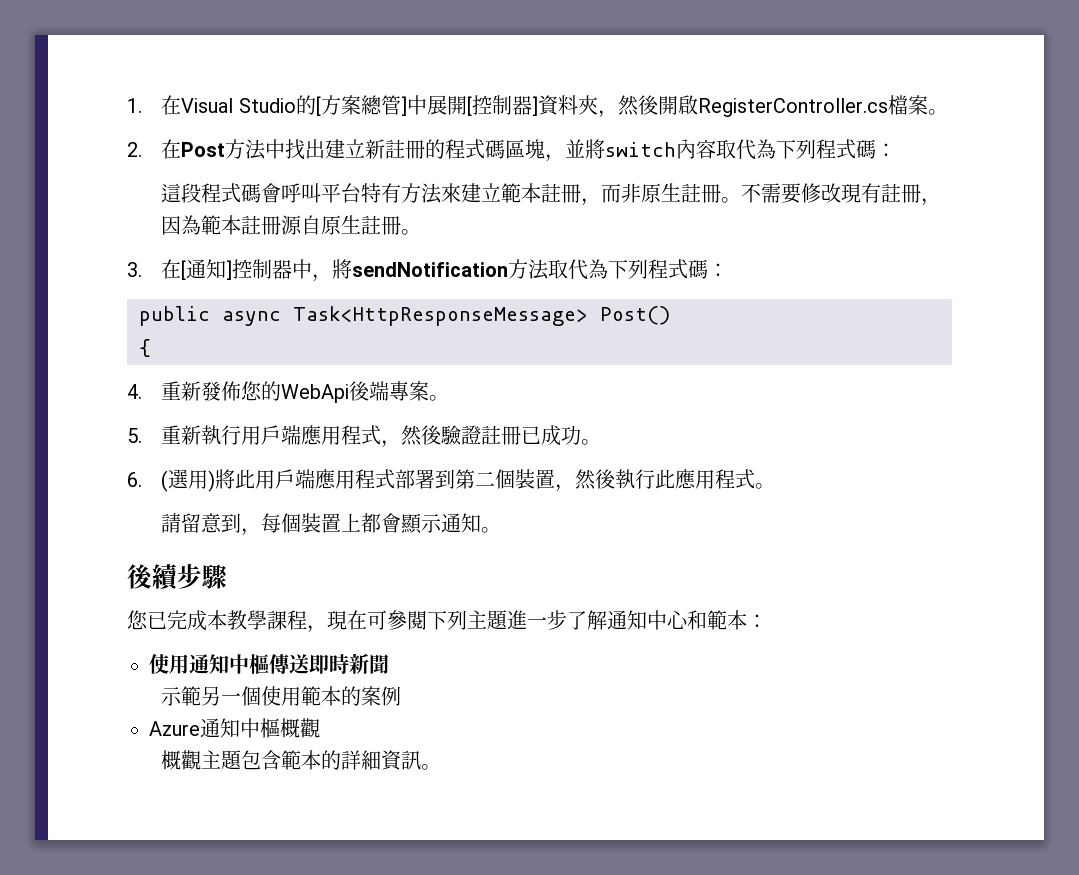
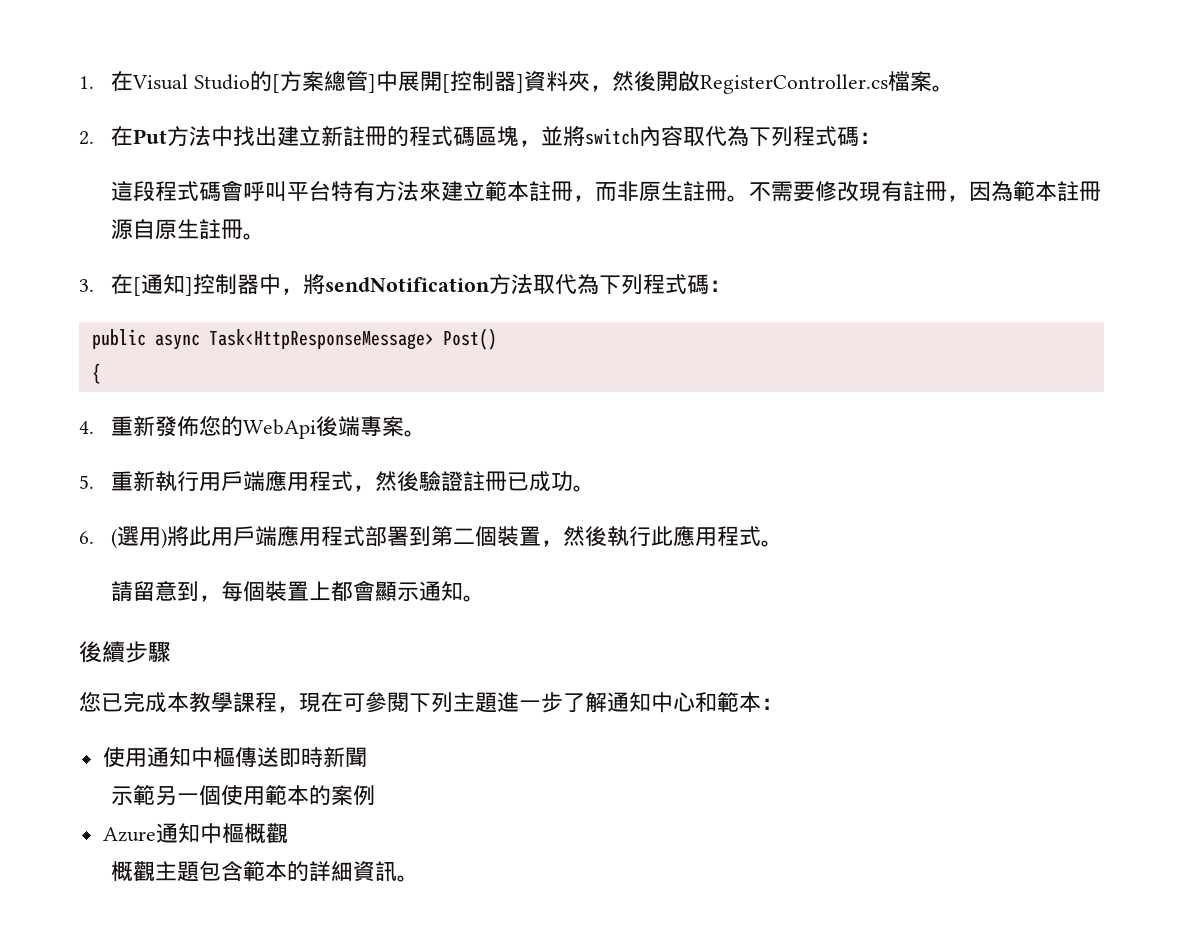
[181,142,226,157] Post -> [132,129,167,144] Put

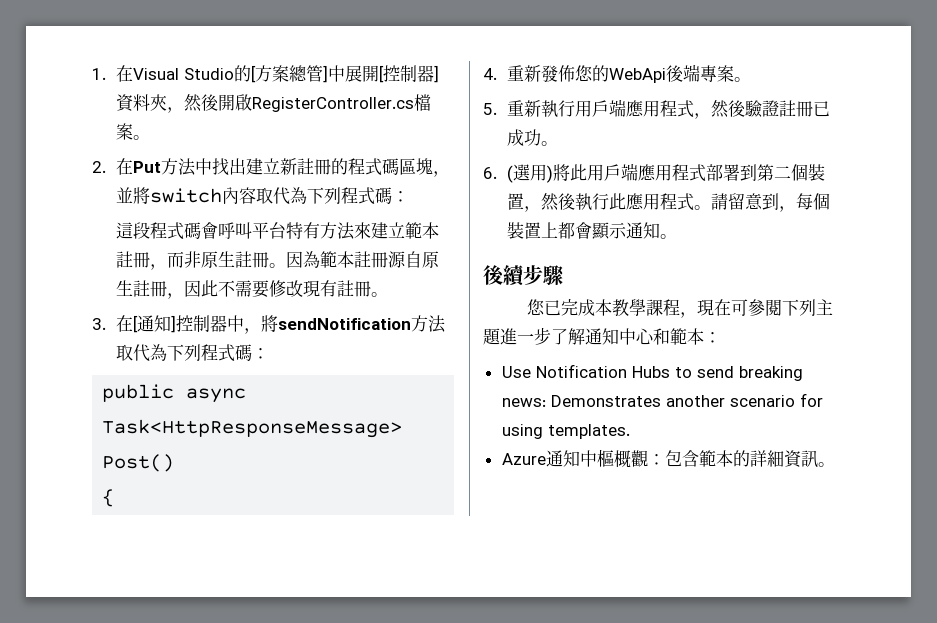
[748,181,969,202] 不需要修改現有註冊， -> (287, 265) none
(243, 229) none -> [167,280,372,299] ，因此不需要修改現有註冊
(783, 543) // -> (712, 207) none
[102,747,367,768] [110,785,375,806] 使用通知中樞傳送即時新聞 // 示範另一個使用範本的案例 -> [501,364,803,381] [501,393,823,407] [501,424,630,439] Use Notification Hubs to send breaking news: Demonstrates another scenario for using templates.
[110,861,199,882] // 概觀主題 -> [647,454,665,465] ：

